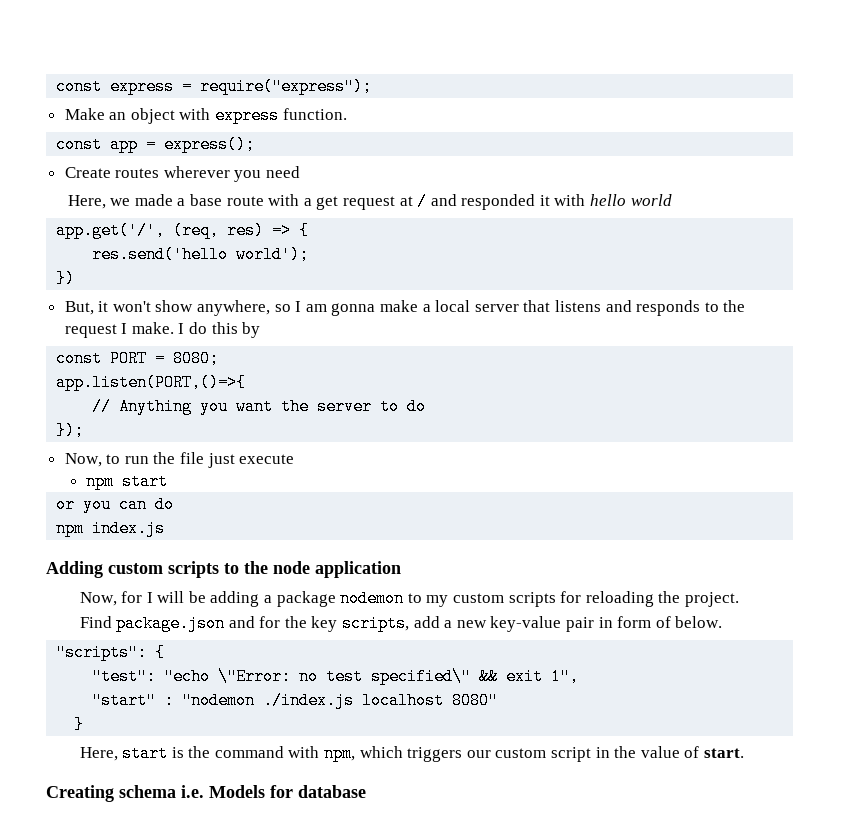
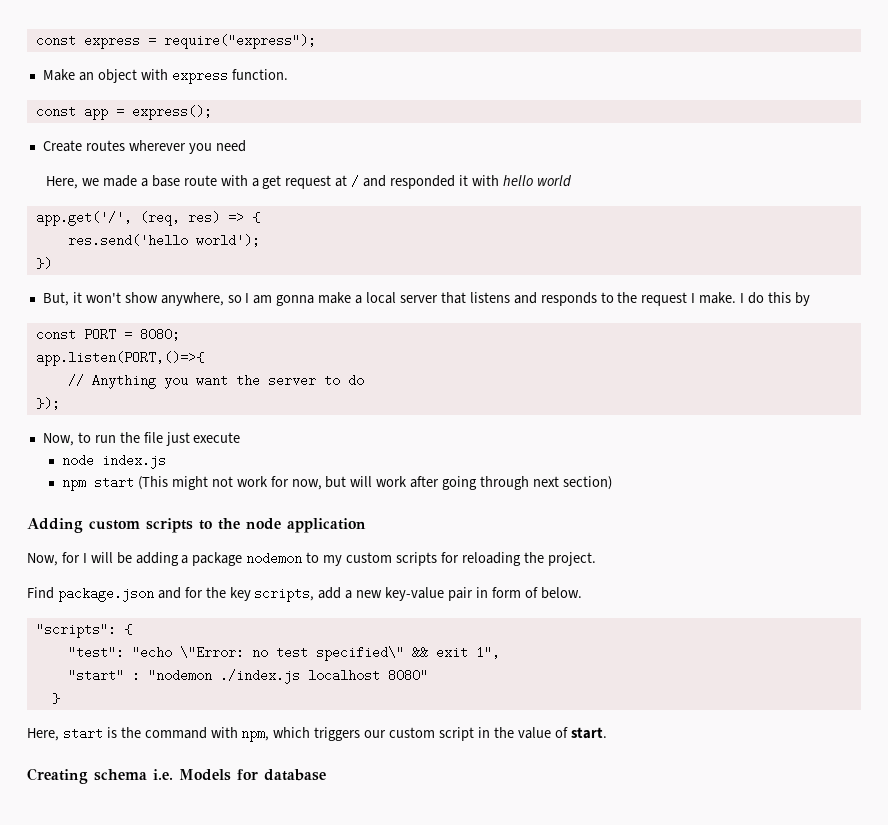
(295, 459) none -> [62,454,167,469] // node index.js
[56,496,175,513] [56,520,166,537] // or you can do // npm index.js -> [137,476,612,490] (This might not work for now, but will work after going through next section)

